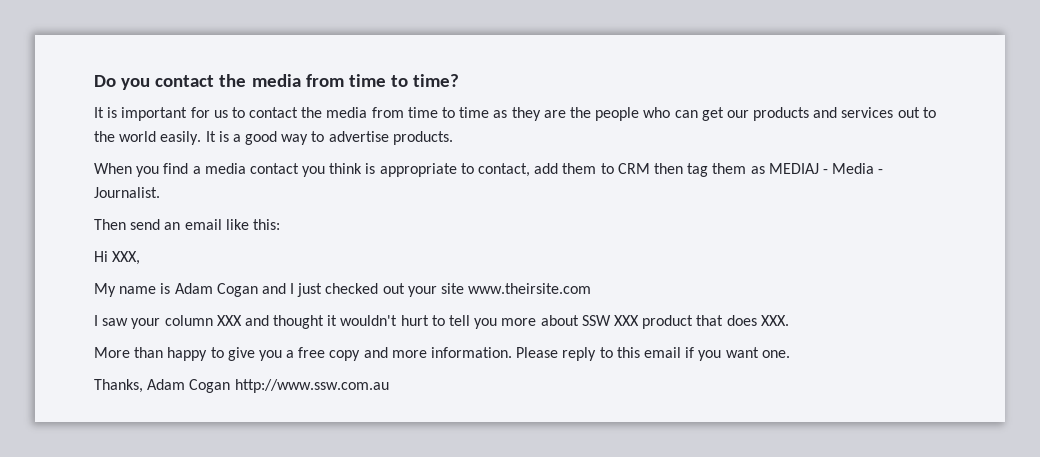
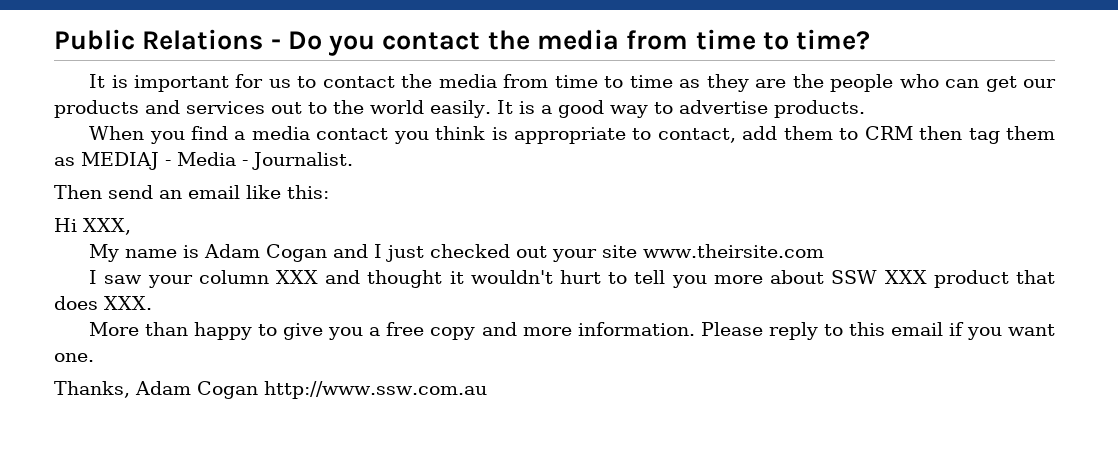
(94, 81) none -> [54,29,281,50] Public Relations -

